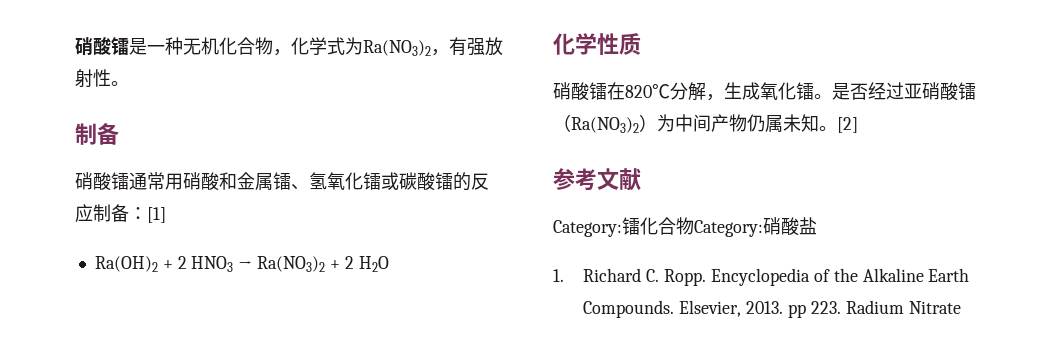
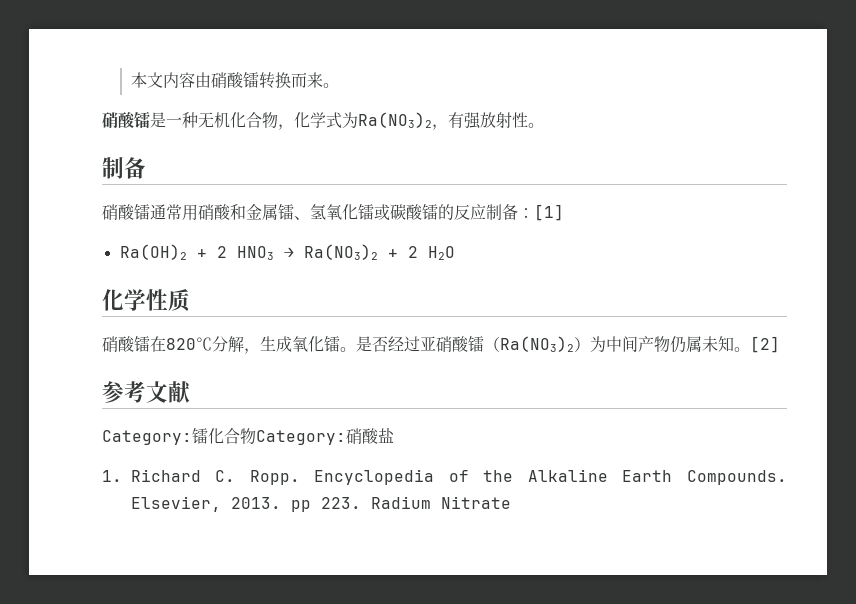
(75, 46) none -> [130,72,339,89] 本文内容由硝酸镭转换而来。 //

